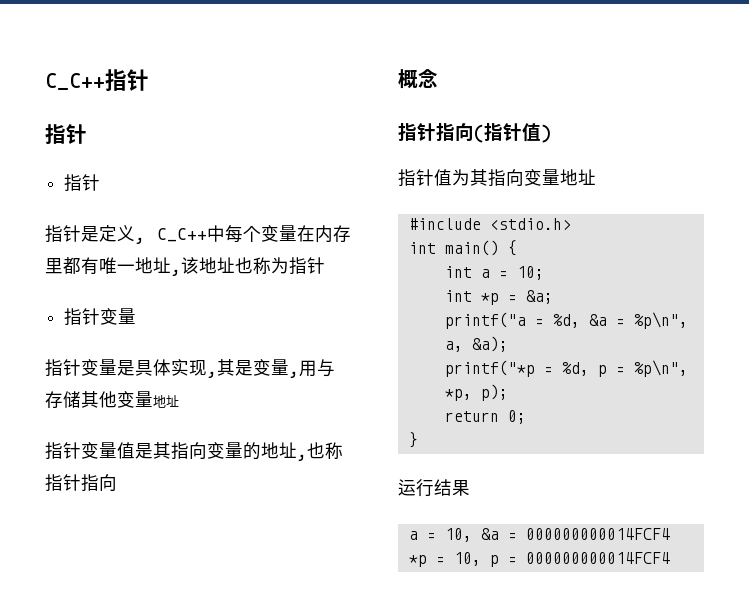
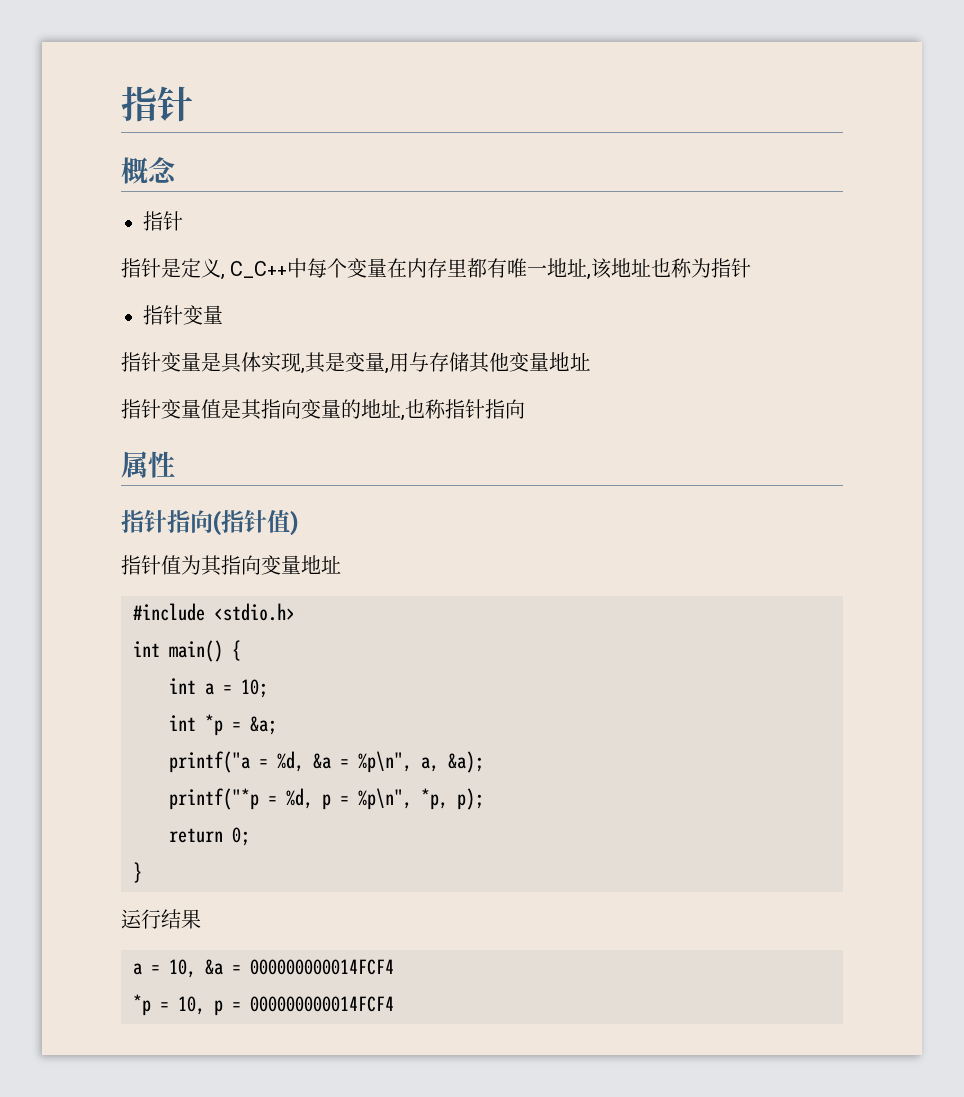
[45,69,149,91] [45,124,87,144] C_C++指针 // 指针 -> [121,86,193,122] [121,157,177,184] 指针 // 概念
[398,69,438,89] 概念 -> [121,451,175,478] 属性

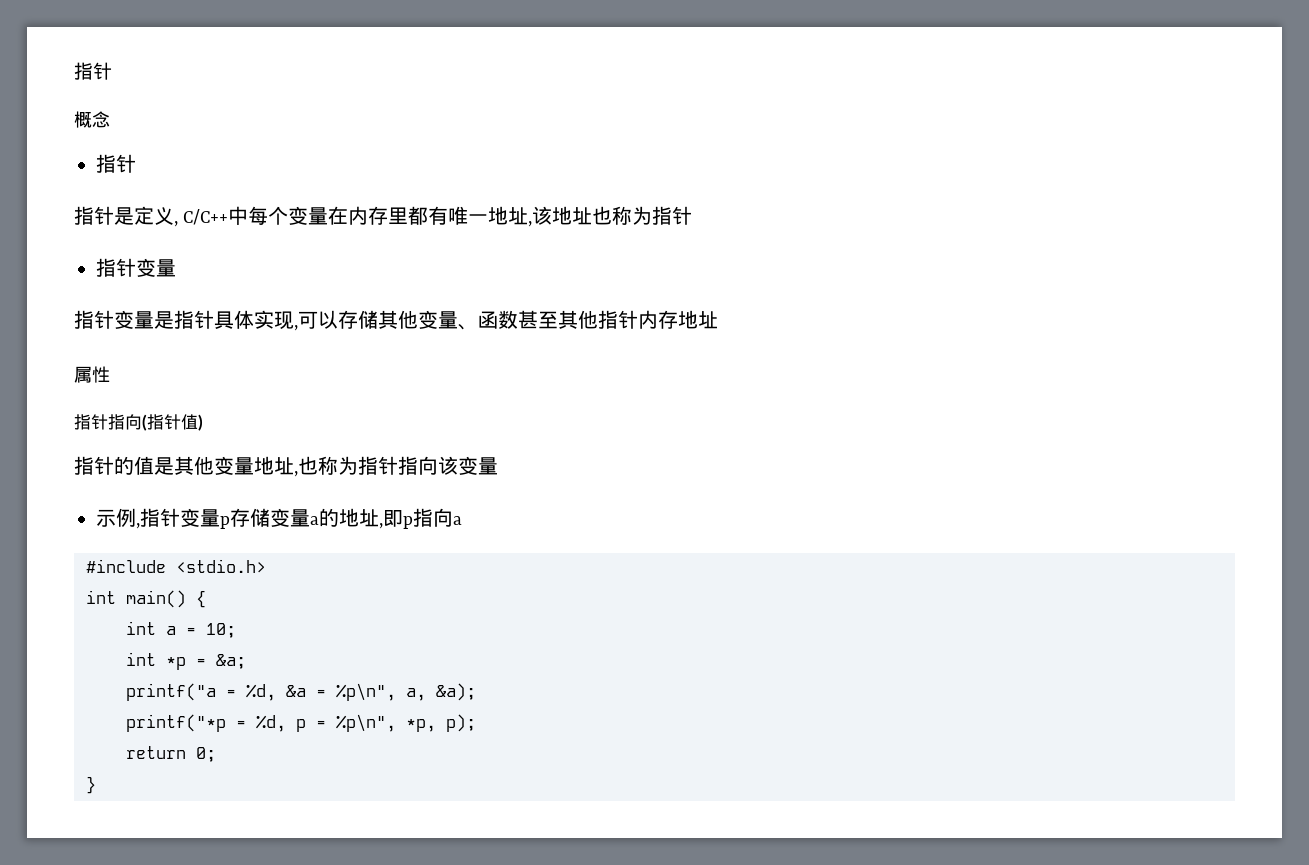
[230,261,288,278] C_C++ -> [183,209,229,225] C/C++
(221, 362) none -> [174,310,214,329] 指针
[305,352,591,374] [121,399,525,421] 其是变量,用与存储其他变量地址 // 指针变量值是其指向变量的地址,也称指针指向 -> [298,310,718,330] 可以存储其他变量、函数甚至其他指针内存地址
[161,555,341,576] 值为其指向变量地址 -> [114,456,498,477] [96,508,462,529] 的值是其他变量地址,也称为指针指向该变量 // 示例,指针变量p存储变量a的地址,即p指向a
[121,909,201,929] [133,959,394,978] [133,994,394,1016] // 运行结果 // a = 10, &a = 000000000014FCF4 // *p = 10, p = 000000000014FCF4 -> (96, 785) none

